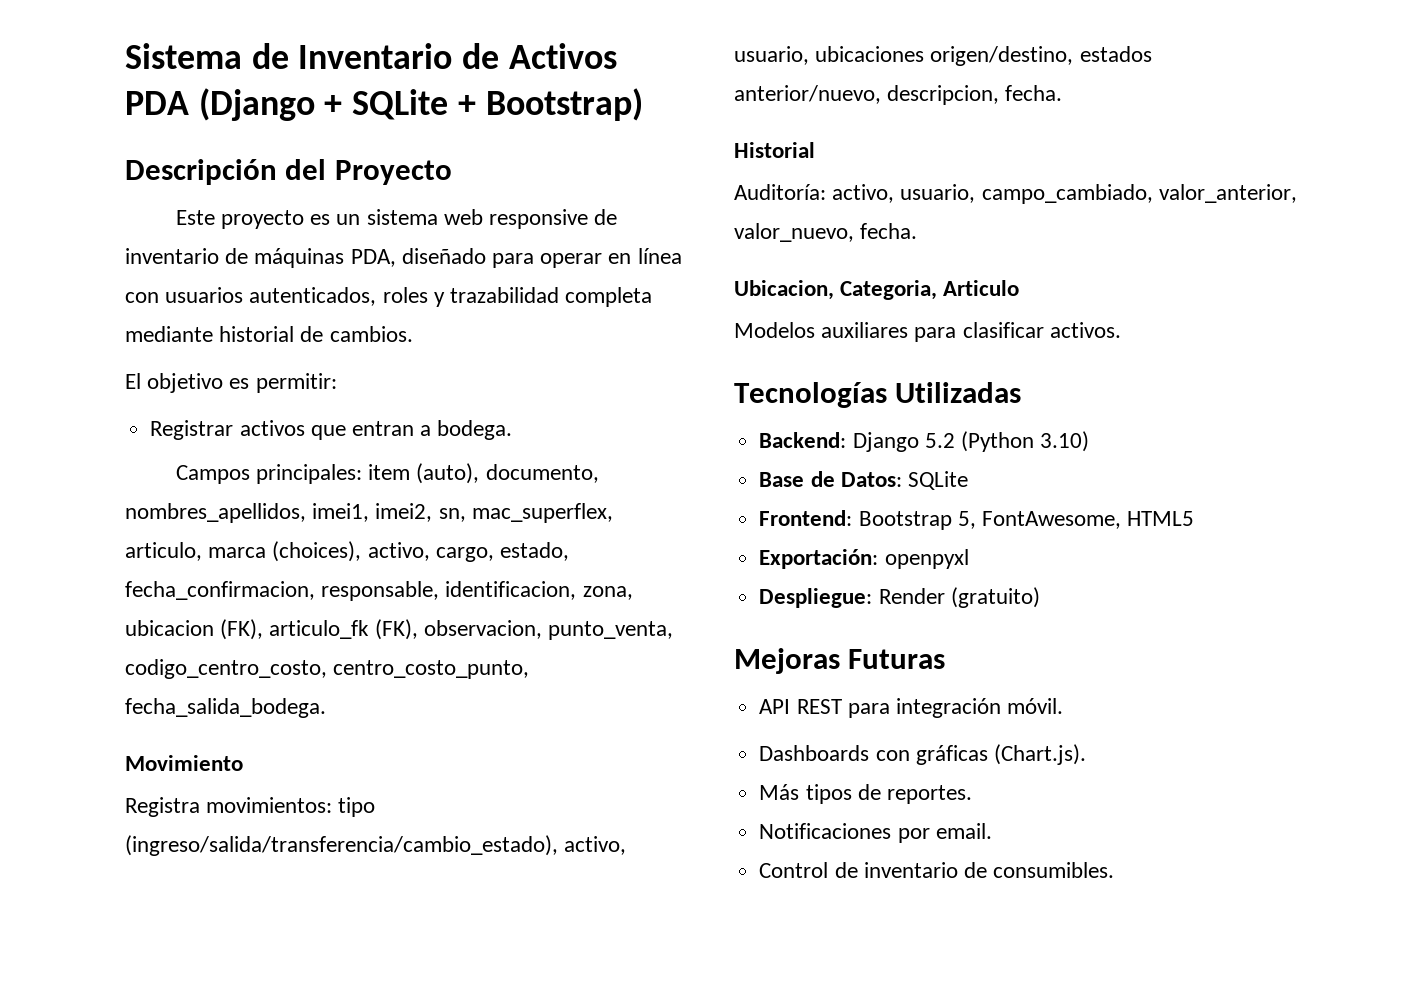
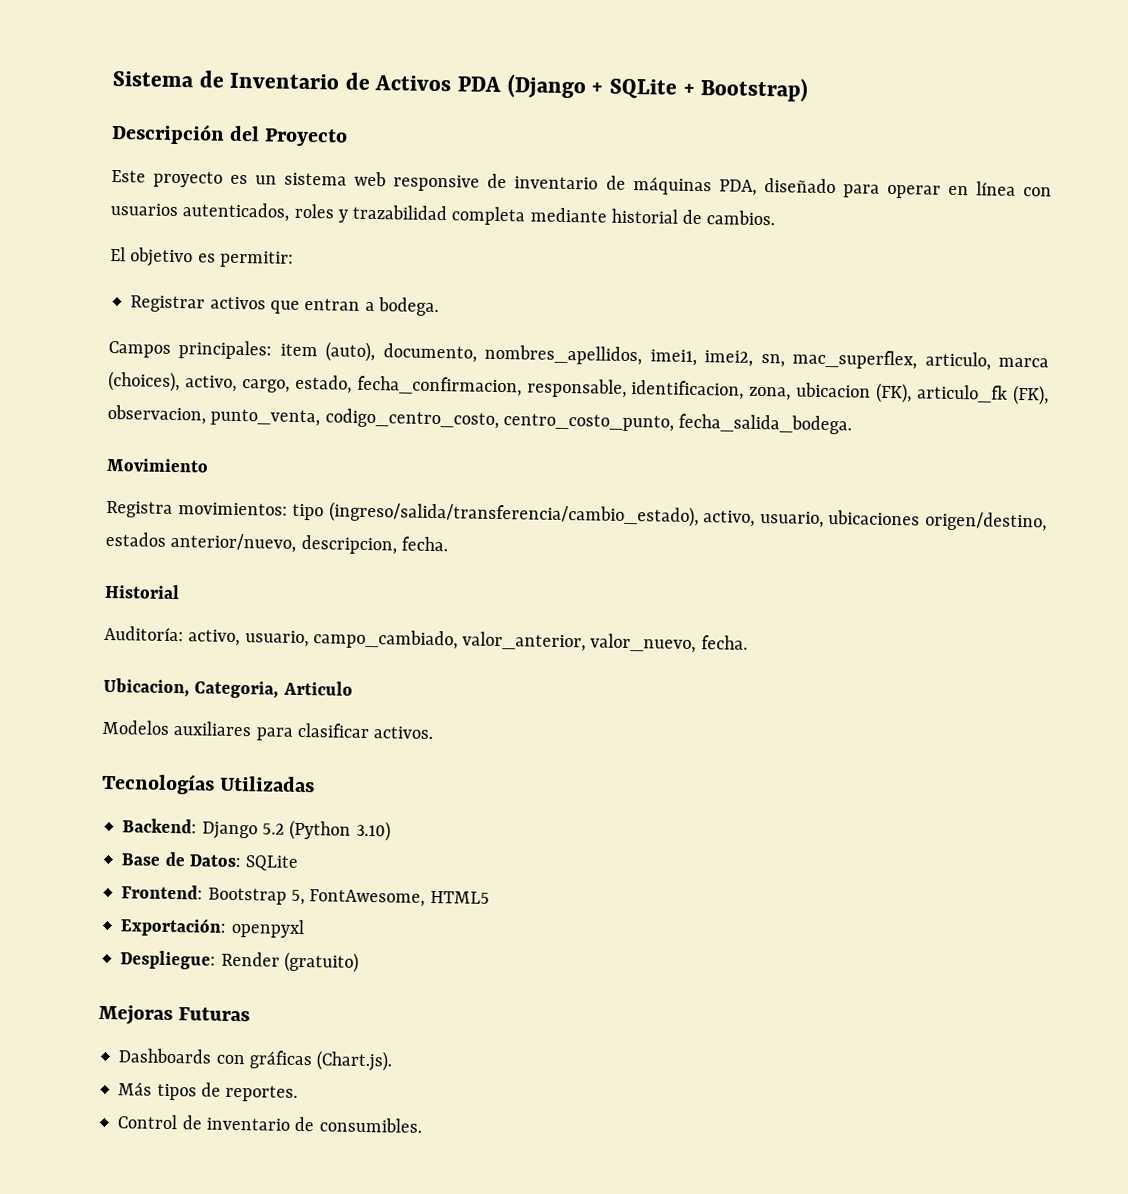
[759,698,1064,718] // API REST para integración móvil. -> (251, 1014) none
[759,823,992,843] // Notificaciones por email. -> (299, 1093) none

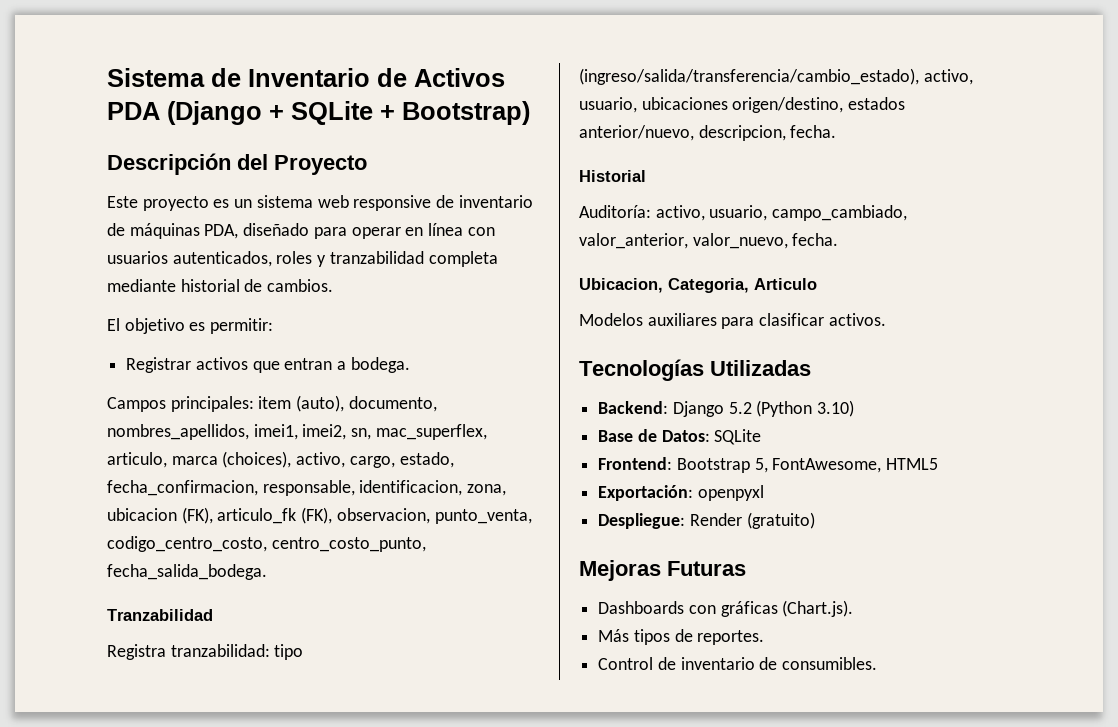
[352,204,448,221] trazabilidad -> [329,251,424,264] tranzabilidad
[106,457,209,473] Movimiento -> [107,609,213,621] Tranzabilidad
[177,502,288,516] movimientos: -> [170,644,270,657] tranzabilidad:

